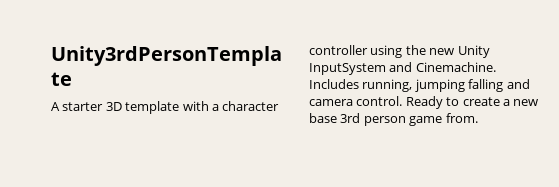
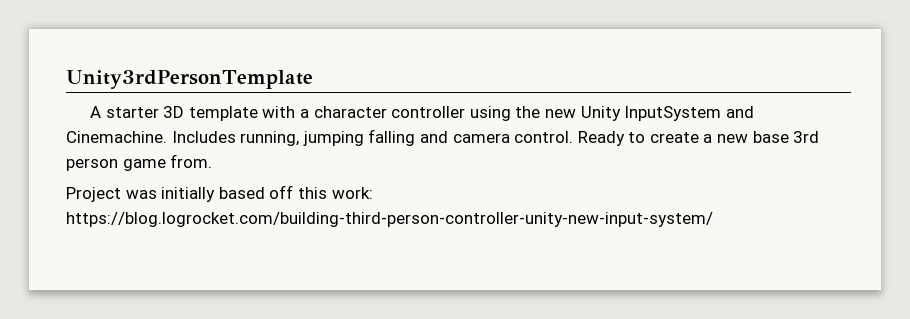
(478, 118) none -> [66,185,373,202] [66,212,713,227] // Project was initially based off this work: https://blog.logrocket.com/building-third-person-controller-unity-new-input-system/

